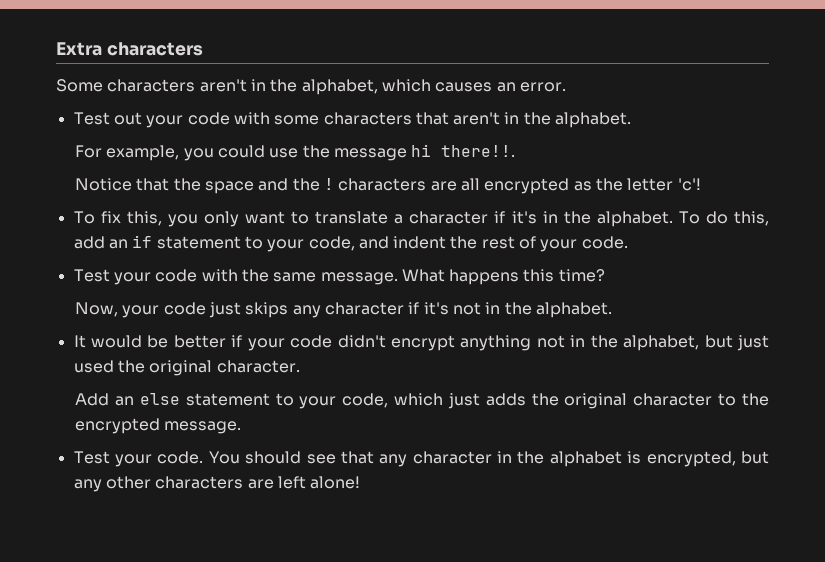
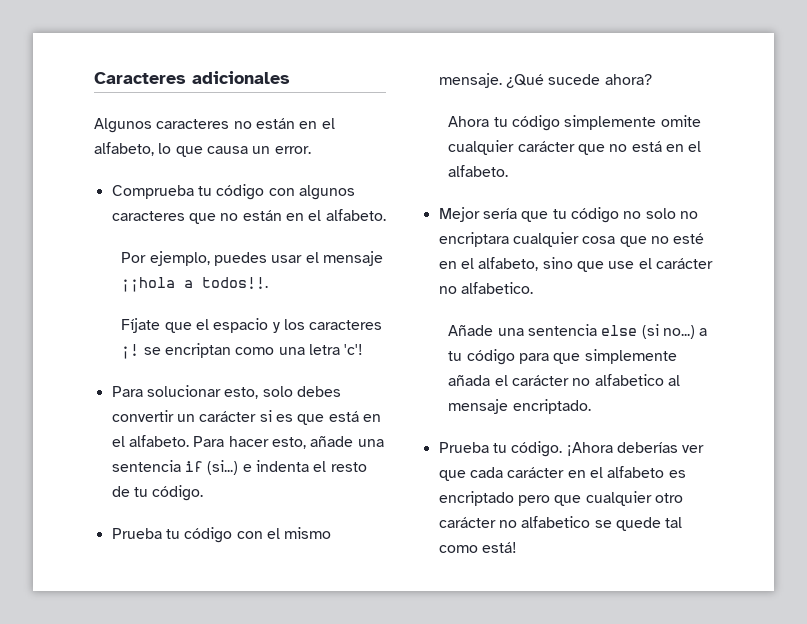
[56,42,203,56] [56,79,566,95] [73,112,632,128] [75,144,516,161] [75,178,701,194] [73,211,769,227] [73,235,628,252] [73,269,605,285] [75,302,612,318] [73,335,769,351] [73,360,300,376] [75,393,769,409] [75,418,242,434] [73,451,769,467] [73,476,361,492] Extra characters // Some characters aren't in the alphabet, which causes an error. // Test out your code with some characters that aren't in the alphabet. // For example, you could use the message hi there!!. // Notice that the space and the ! characters are all encrypted as the letter 'c'! // To fix this, you only want to translate a character if it's in the alphabet. To do this, add an if statement to your code, and indent the rest of your code. // Test your code with the same message. What happens this time? // Now, your code just skips any character if it's not in the alphabet. // It would be better if your code didn't encrypt anything not in the alphabet, but just used the original character. // Add an else statement to your code, which just adds the original character to the encrypted message. // Test your code. You should see that any character in the alphabet is encrypted, but any other characters are left alone! -> [94,71,290,84] [94,118,335,133] [94,142,311,157] [111,184,355,200] [111,209,386,224] [121,251,383,266] [121,277,269,292] [121,318,383,333] [121,343,364,359] [111,385,341,399] [111,410,381,425] [111,435,384,449] [111,460,367,475] [111,485,204,501] [111,527,332,543] [438,73,652,88] [448,115,701,131] [448,140,702,155] [448,165,509,177] [438,207,698,223] [438,232,705,247] [438,257,713,272] [438,282,533,294] [448,324,708,339] [448,349,677,365] [448,374,680,386] [448,399,591,414] [438,441,705,457] [438,466,686,481] [438,491,683,506] [438,516,683,531] [438,542,517,553] Caracteres adicionales // Algunos caracteres no están en el alfabeto, lo que causa un error. // Comprueba tu código con algunos caracteres que no están en el alfabeto. // Por ejemplo, puedes usar el mensaje ¡¡hola a todos!!. // Fíjate que el espacio y los caracteres ¡! se encriptan como una letra 'c'! // Para solucionar esto, solo debes convertir un carácter si es que está en el alfabeto. Para hacer esto, añade una sentencia if (si...) e indenta el resto de tu código. // Prueba tu código con el mismo mensaje. ¿Qué sucede ahora? // Ahora tu código simplemente omite cualquier carácter que no está en el alfabeto. // Mejor sería que tu código no solo no encriptara cualquier cosa que no esté en el alfabeto, sino que use el carácter no alfabetico. // Añade una sentencia else (si no...) a tu código para que simplemente añada el carácter no alfabetico al mensaje encriptado. // Prueba tu código. ¡Ahora deberías ver que cada carácter en el alfabeto es encriptado pero que cualquier otro carácter no alfabetico se quede tal como está!

